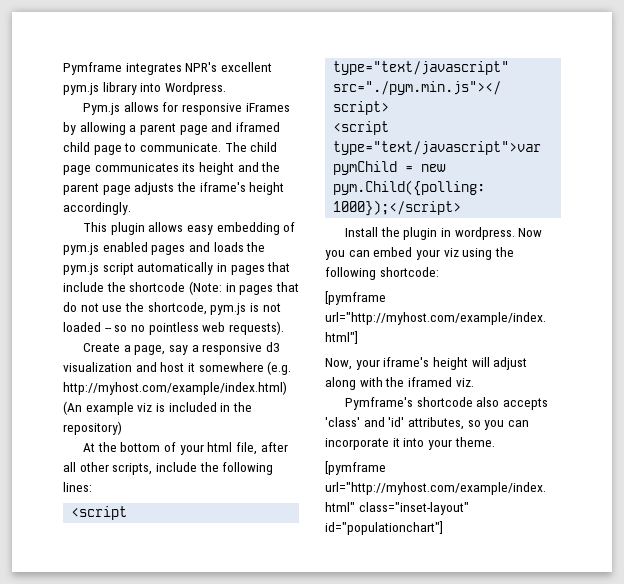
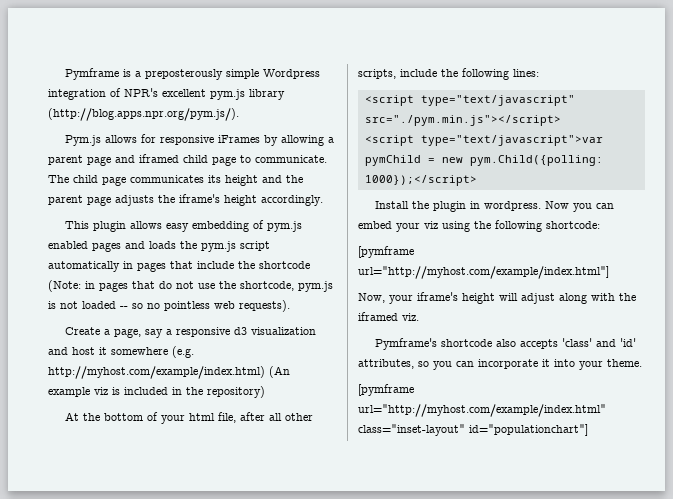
[125,63,182,75] integrates -> [122,69,320,80] [48,88,121,100] is a preposterously simple Wordpress integration of
[140,82,226,95] into Wordpress. -> [48,108,239,121] (http://blog.apps.npr.org/pym.js/).

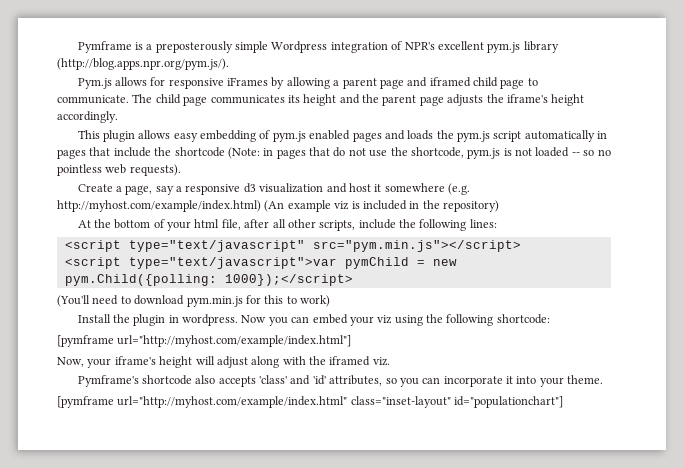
[364,115,561,126] src="./pym.min.js"></script> -> [312,240,521,252] src="pym.min.js"></script>
(477, 180) none -> [57,295,330,307] // (You'll need to download pym.min.js for this to work)

